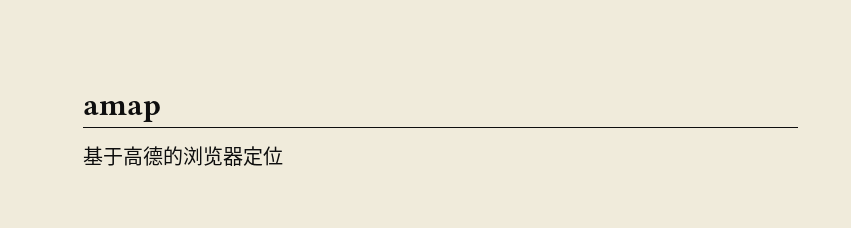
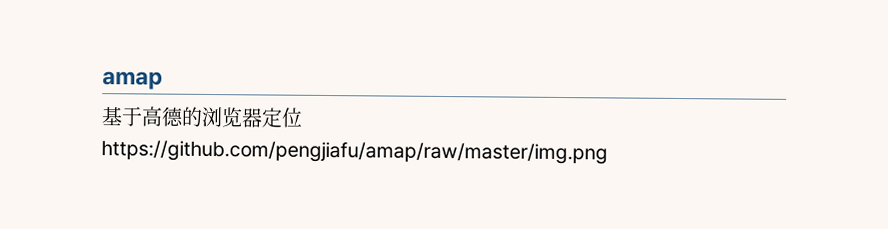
(283, 156) none -> [101,140,608,165] https://github.com/pengjiafu/amap/raw/master/img.png

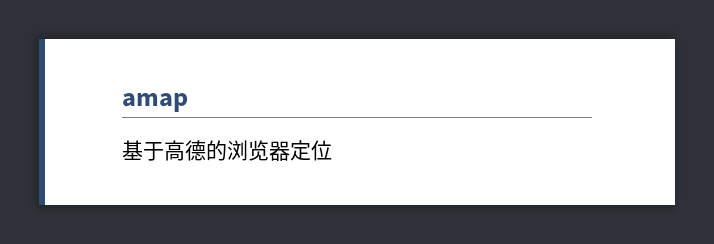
[101,140,608,165] https://github.com/pengjiafu/amap/raw/master/img.png -> (332, 150) none

